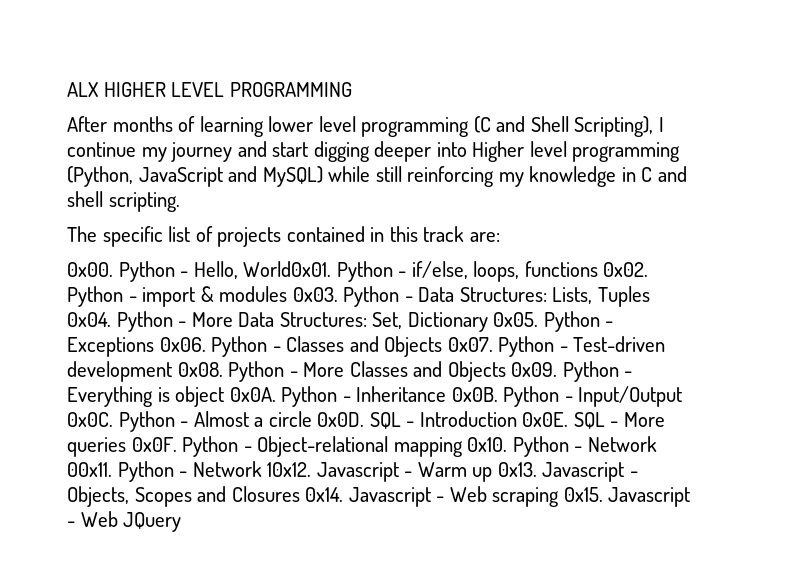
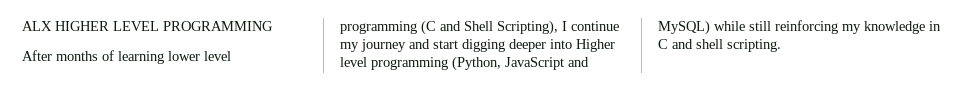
[67,226,500,247] [67,261,649,282] [67,286,650,307] [67,311,614,332] [67,336,666,357] [67,361,633,382] [67,386,683,407] [67,411,665,432] [67,436,657,457] [67,461,638,482] [67,486,691,507] [67,511,182,532] // The specific list of projects contained in this track are: // 0x00. Python - Hello, World0x01. Python - if/else, loops, functions 0x02. Python - import & modules 0x03. Python - Data Structures: Lists, Tuples 0x04. Python - More Data Structures: Set, Dictionary 0x05. Python - Exceptions 0x06. Python - Classes and Objects 0x07. Python - Test-driven development 0x08. Python - More Classes and Objects 0x09. Python - Everything is object 0x0A. Python - Inheritance 0x0B. Python - Input/Output 0x0C. Python - Almost a circle 0x0D. SQL - Introduction 0x0E. SQL - More queries 0x0F. Python - Object-relational mapping 0x10. Python - Network 00x11. Python - Network 10x12. Javascript - Warm up 0x13. Javascript - Objects, Scopes and Closures 0x14. Javascript - Web scraping 0x15. Javascript - Web JQuery -> (781, 45) none

